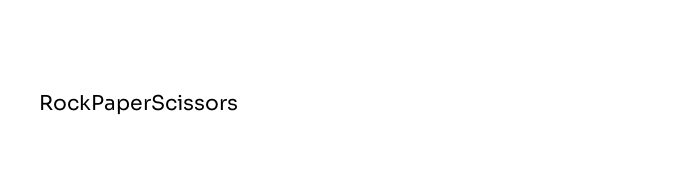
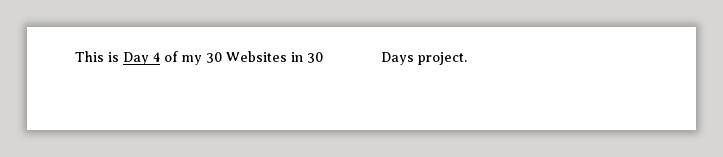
[39,94,238,115] RockPaperScissors -> [75,51,467,65] This is Day 4 of my 30 Websites in 30 Days project.

